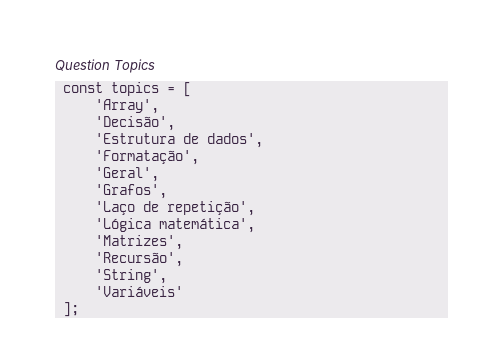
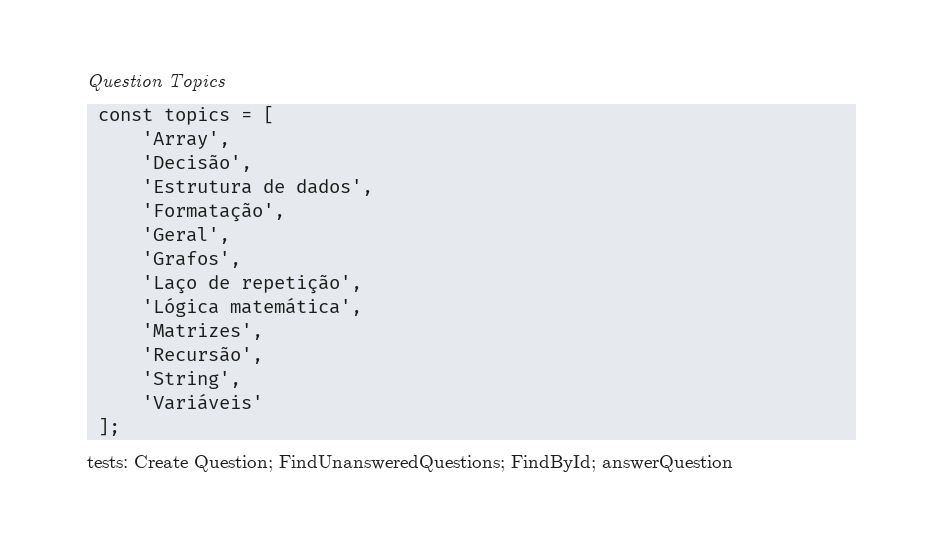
(79, 309) none -> [87,455,733,472] // tests: Create Question; FindUnansweredQuestions; FindById; answerQuestion

